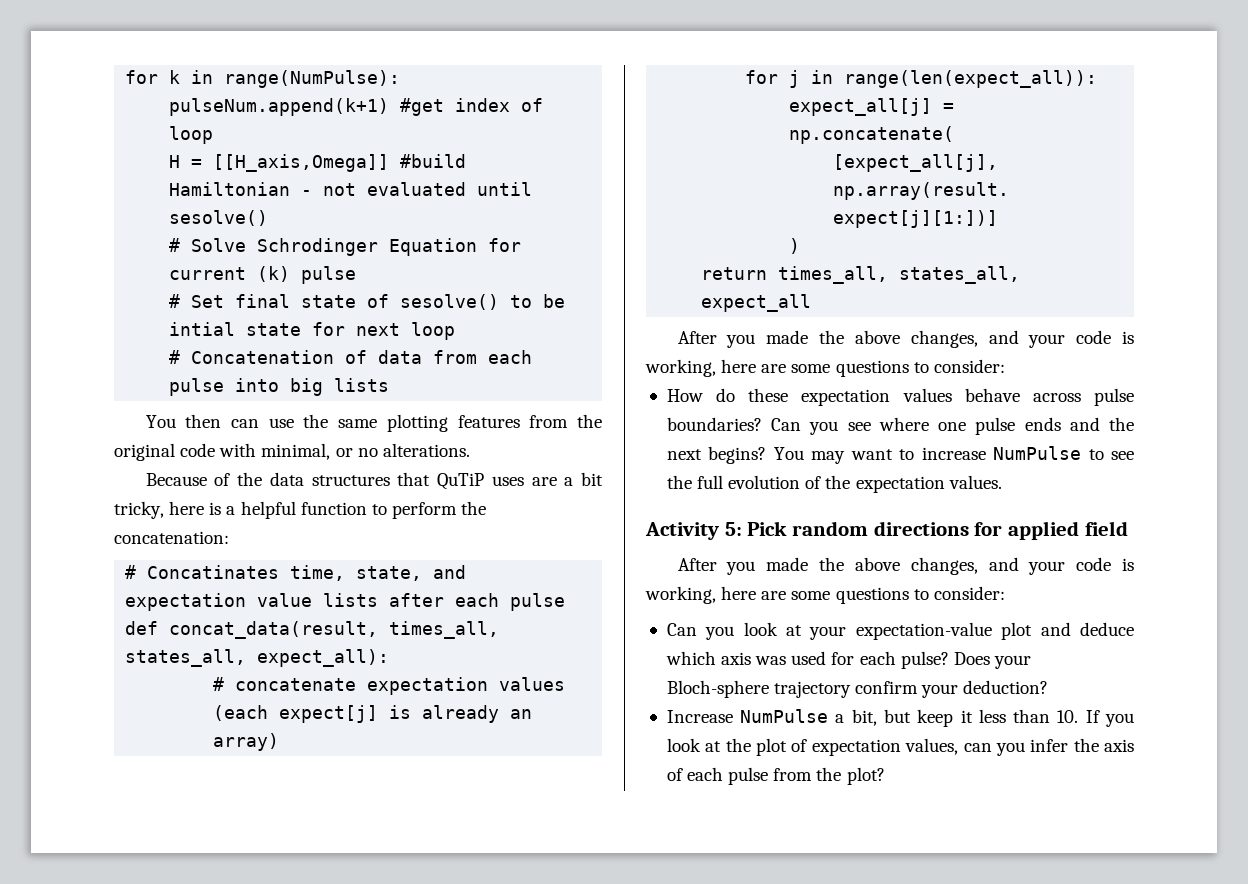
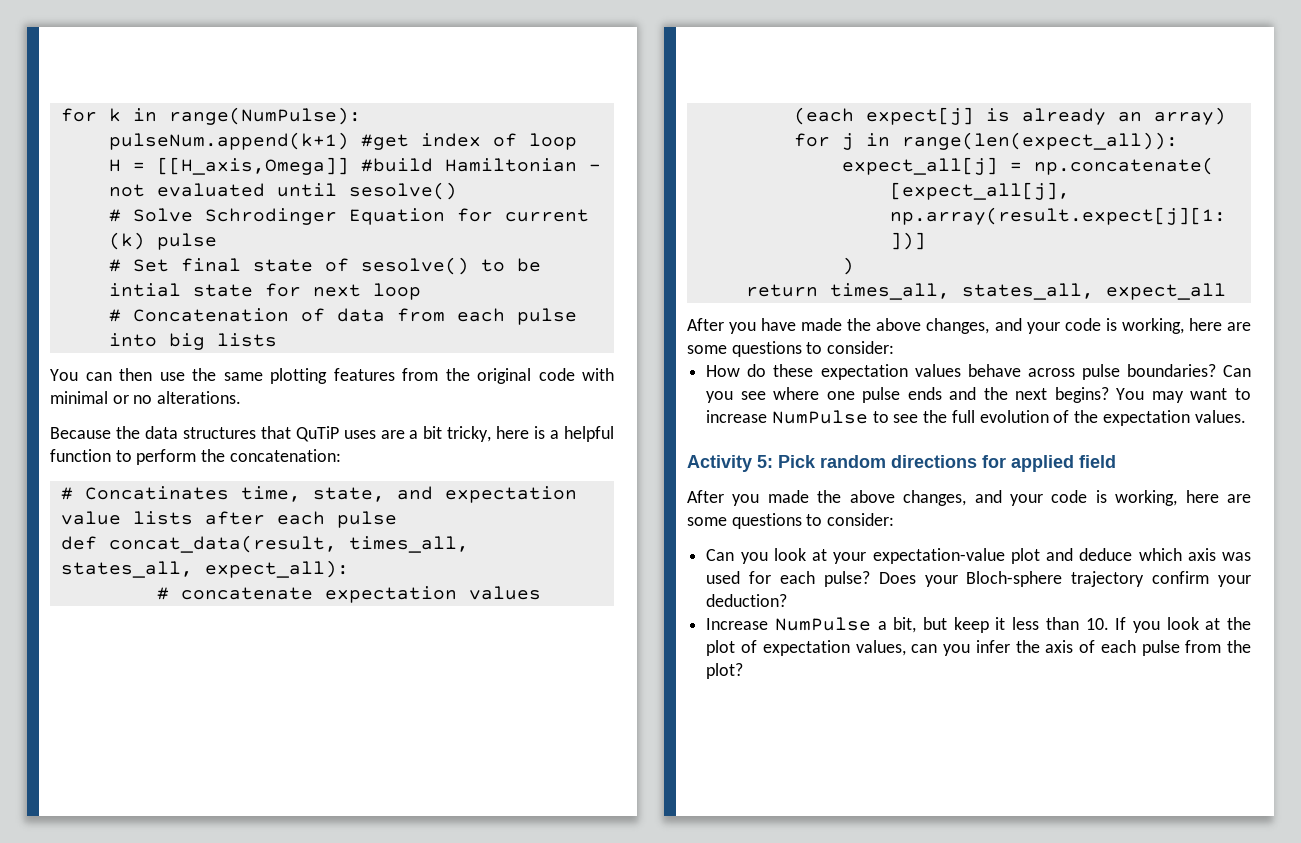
[185,414,260,428] then can -> [85,368,152,381] can then
[261,443,331,460] minimal, -> [50,391,108,404] minimal
[214,473,231,486] of -> (111, 433) none
(756, 341) none -> [761,318,797,331] have

